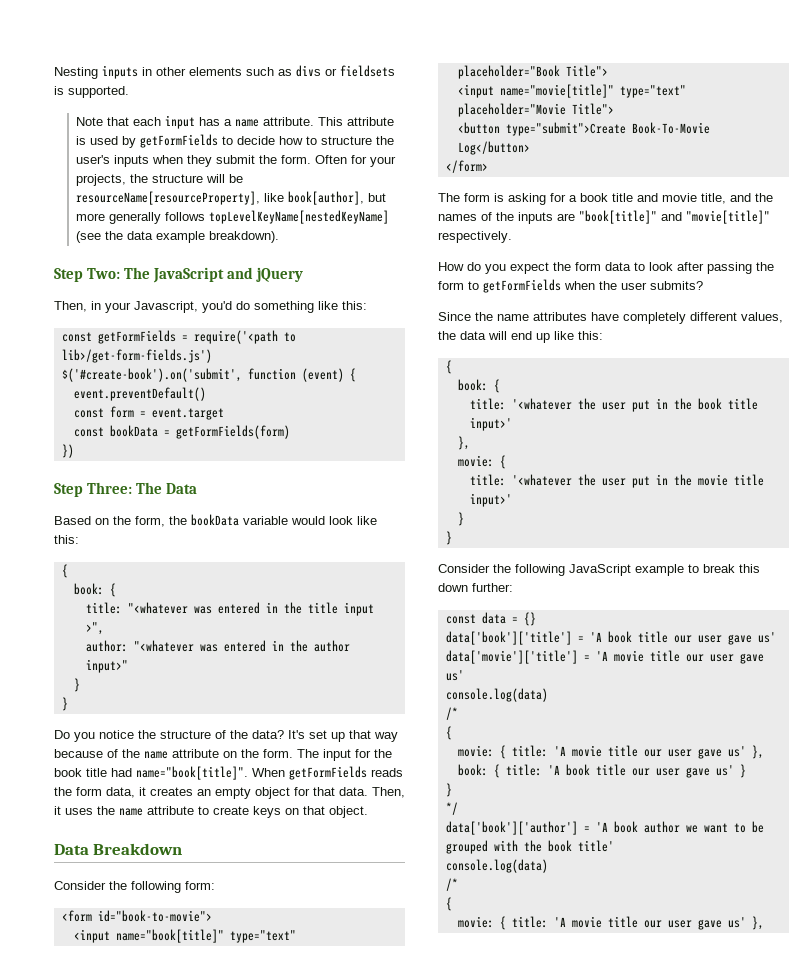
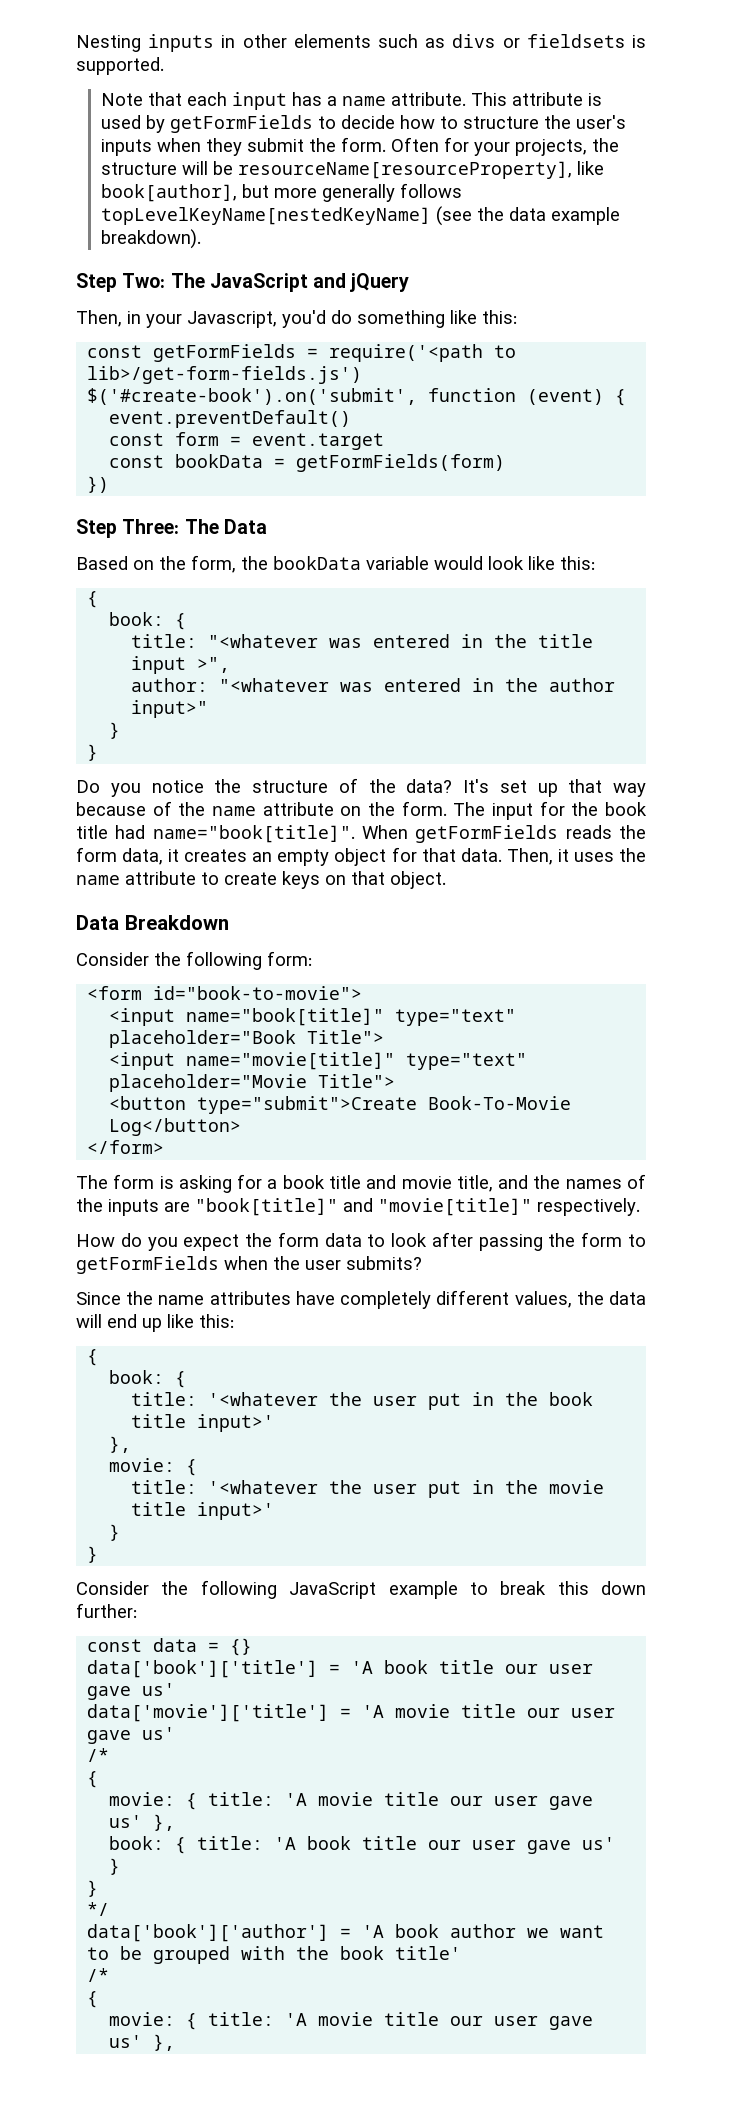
[445,688,548,702] // console.log(data) -> (176, 1733) none
[445,859,548,873] // console.log(data) -> (462, 1953) none

